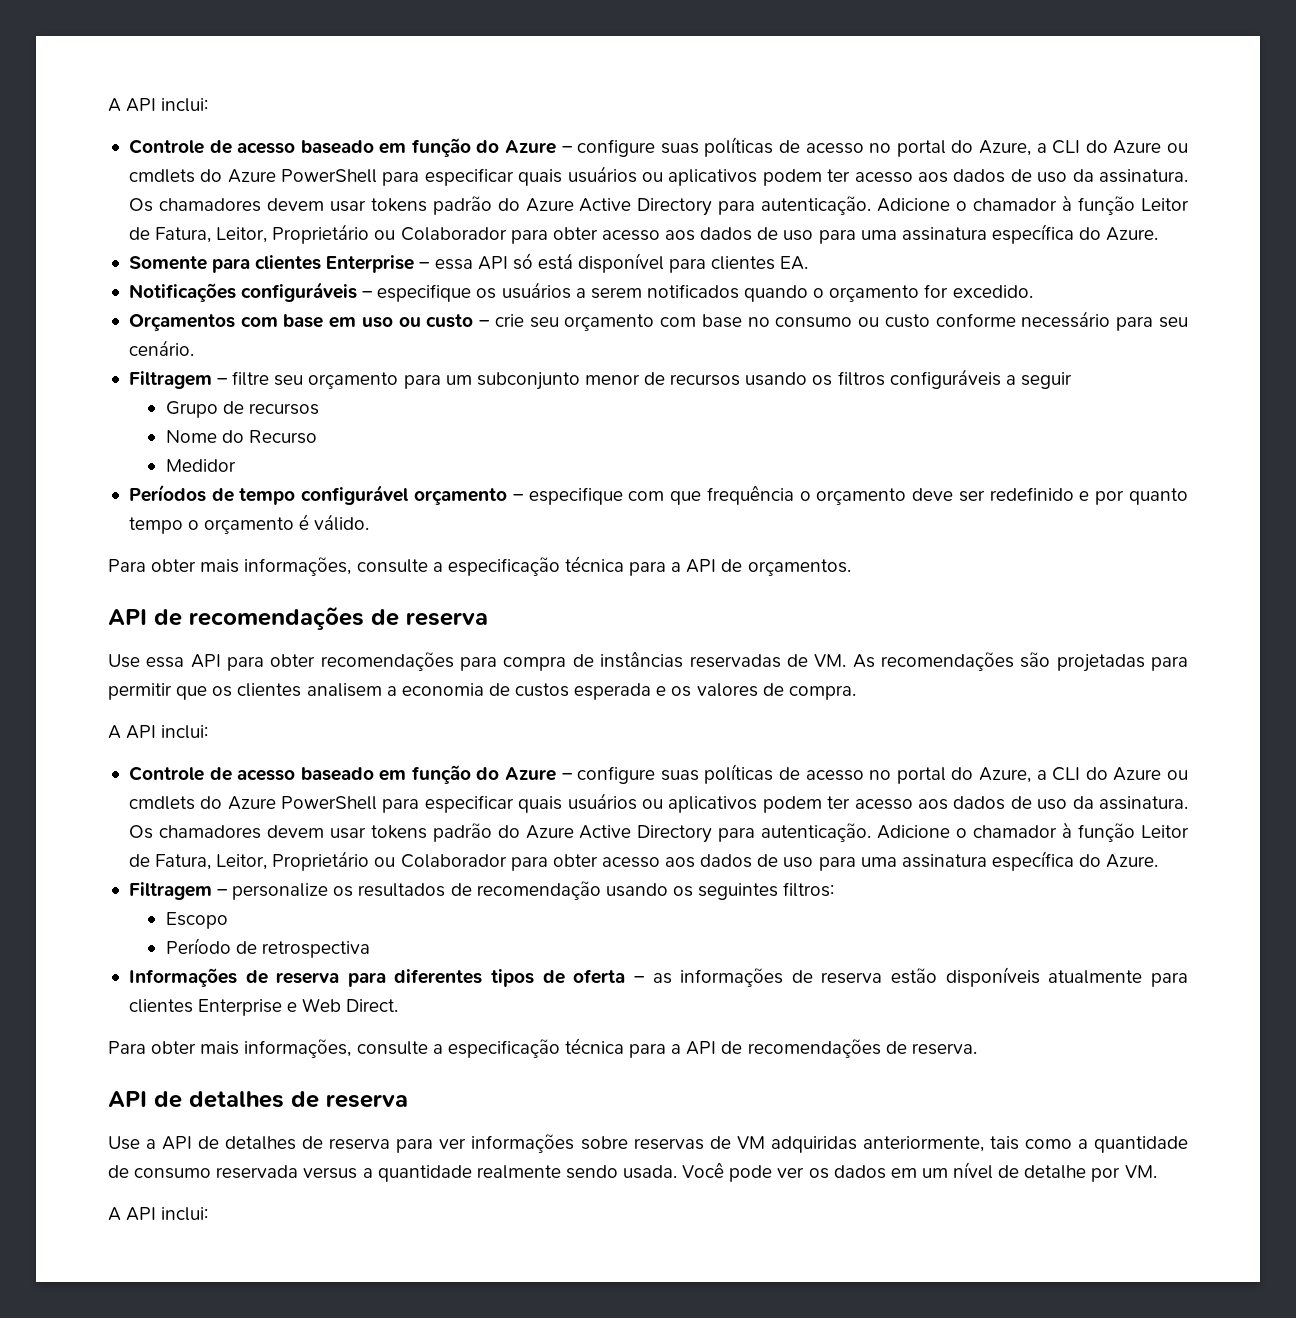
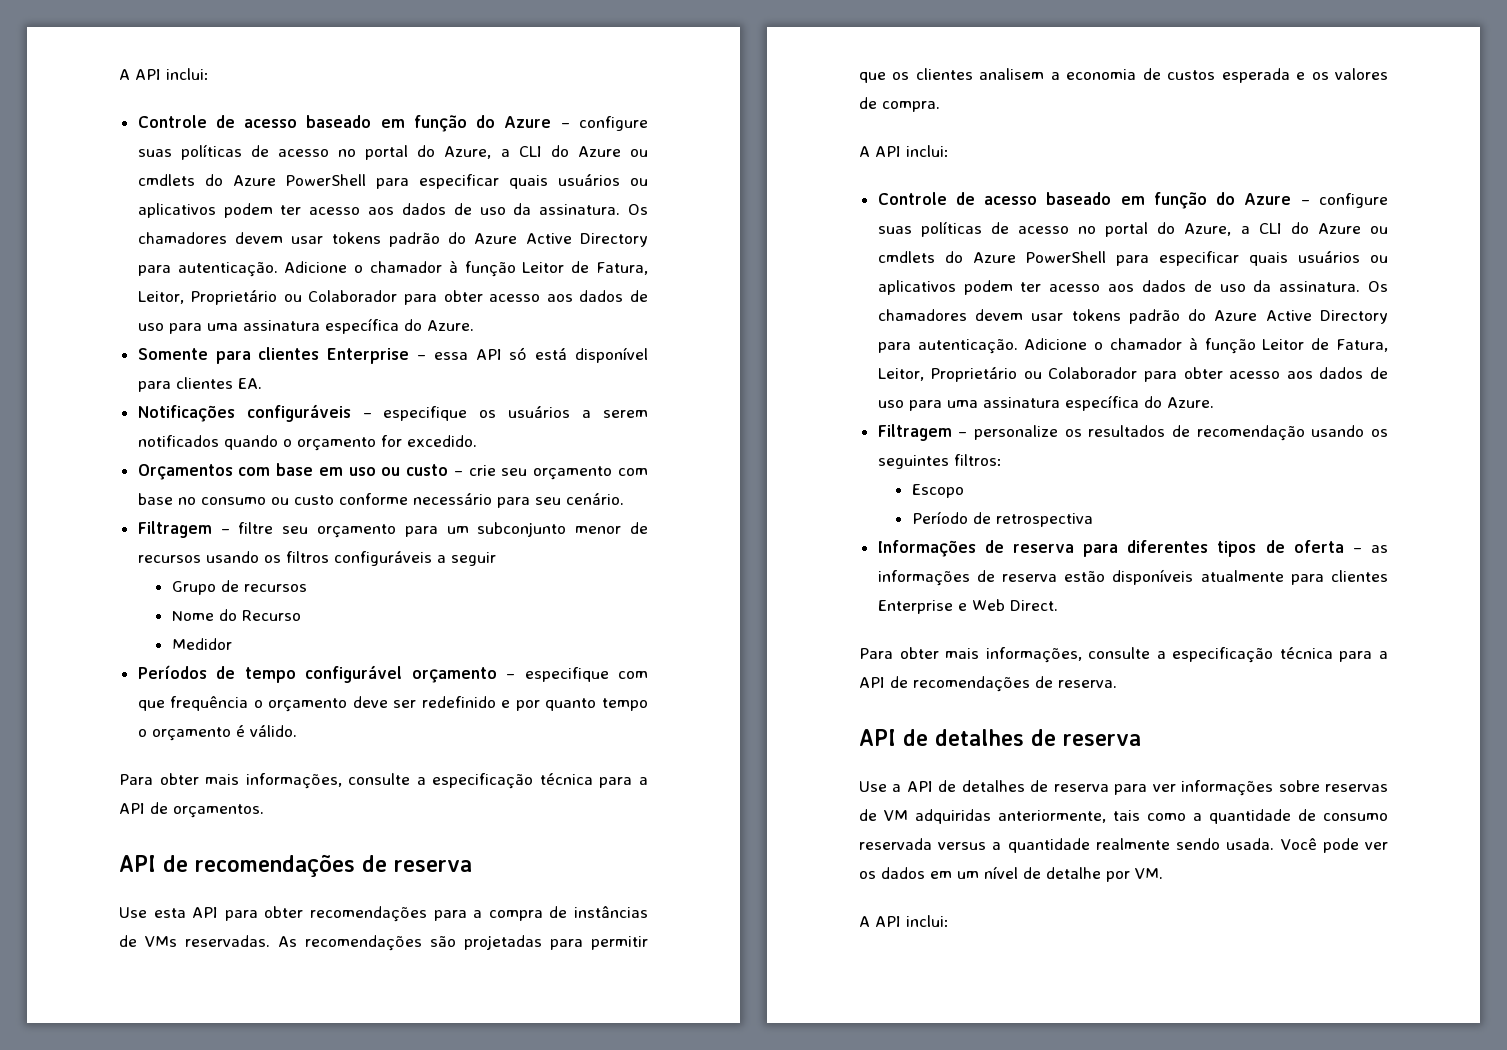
[146,657,185,668] essa -> [153,908,186,918] esta
(498, 663) none -> [473,910,483,918] a
[689,654,847,668] reservadas de VM. -> [119,935,270,947] de VMs reservadas.

